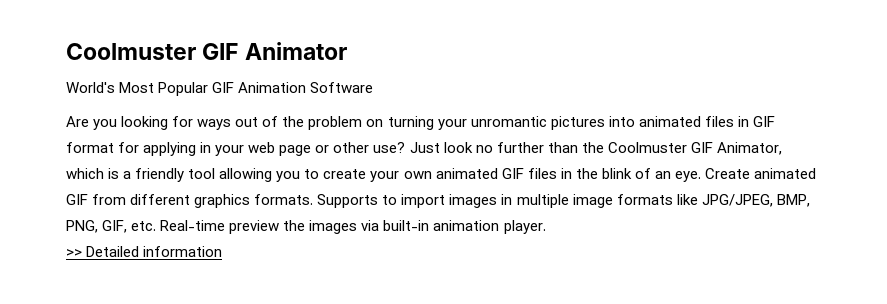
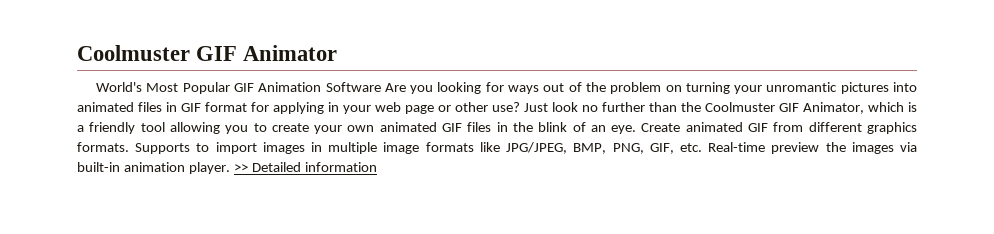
(374, 87) // -> (381, 87) none
(546, 227) // -> (230, 168) none

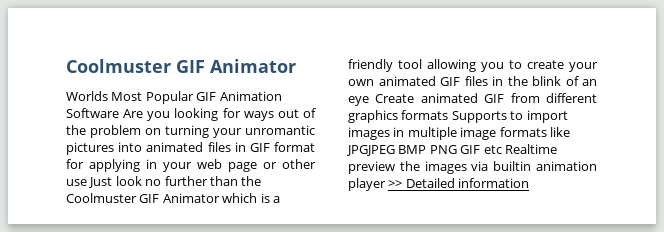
[96,82,143,92] World's -> [66,91,108,101] Worlds
[492,102,520,112] use? -> [66,179,87,186] use
[803,102,864,114] Animator, -> [162,193,220,203] Animator
[611,125,637,134] eye. -> [348,96,369,106] eye
[77,142,129,152] formats. -> [401,110,449,120] formats
[506,142,766,154] JPG/JPEG, BMP, PNG, GIF, etc. Real-time -> [346,144,557,156] JPGJPEG BMP PNG GIF etc Realtime
[77,162,230,174] built-in animation player. -> [493,161,597,171] [348,178,386,191] builtin animation player

